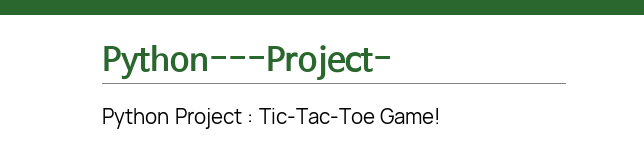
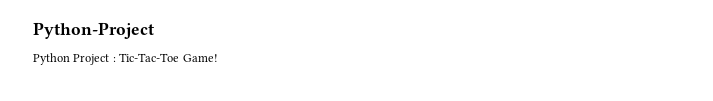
[102,45,392,81] Python---Project- -> [33,22,154,39] Python-Project

